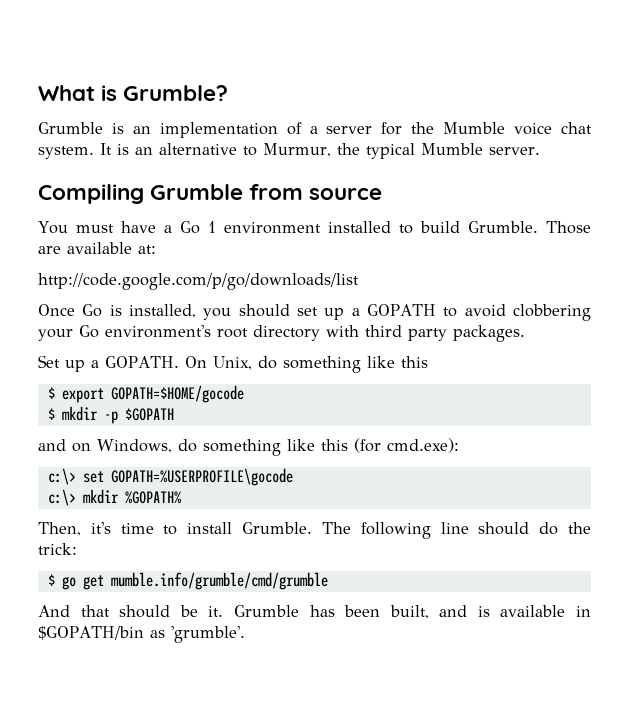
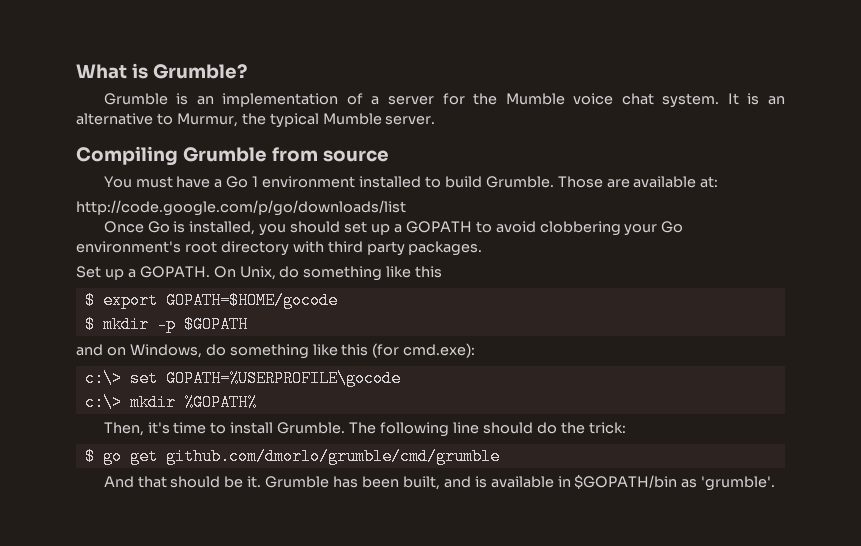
[110,572,328,590] mumble.info/grumble/cmd/grumble -> [165,448,500,465] github.com/dmorlo/grumble/cmd/grumble

